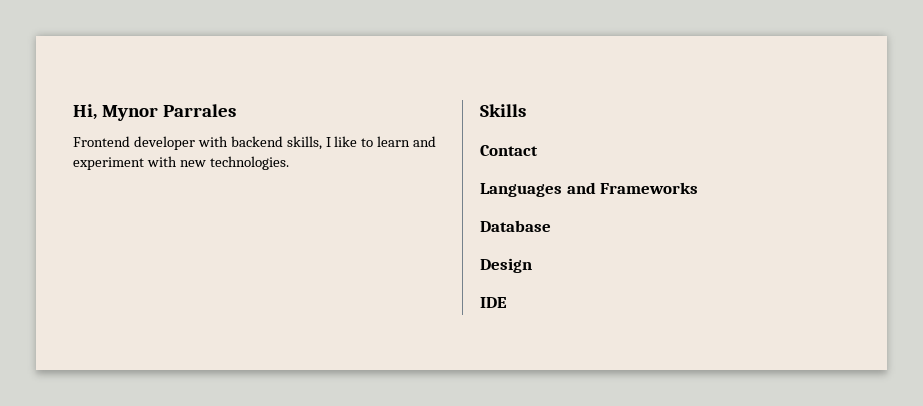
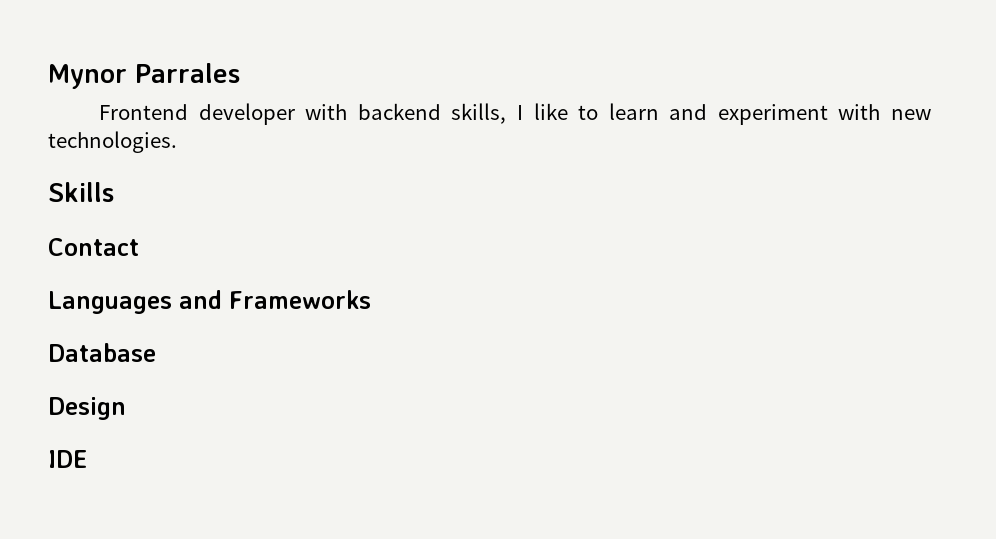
[73,104,97,120] Hi, -> (48, 76) none

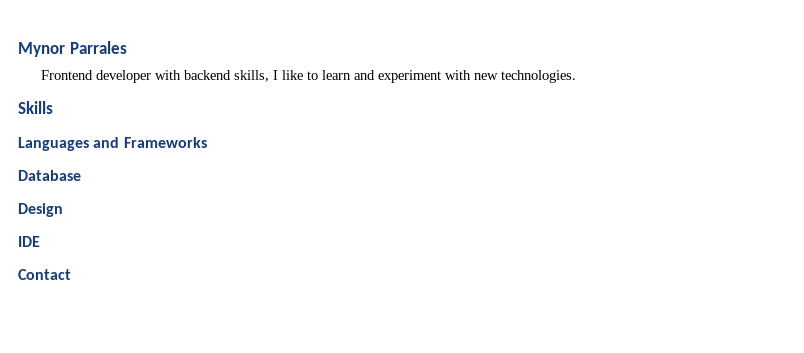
[48,238,139,256] // Contact -> (53, 107) none
(88, 459) none -> [18,269,71,280] // Contact

